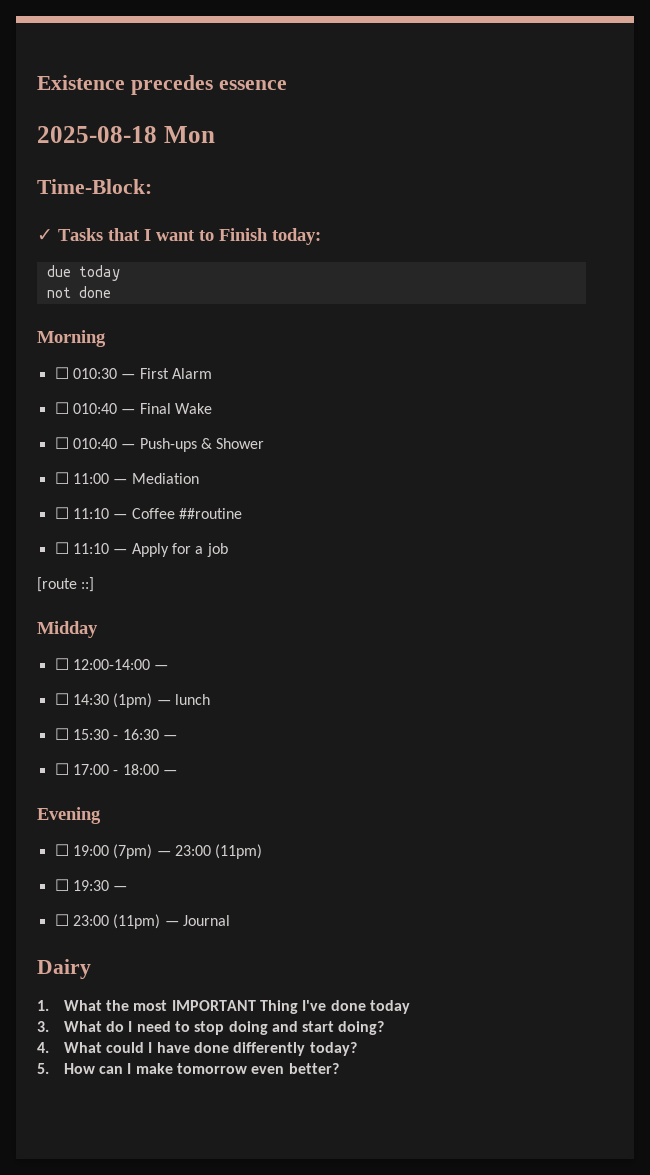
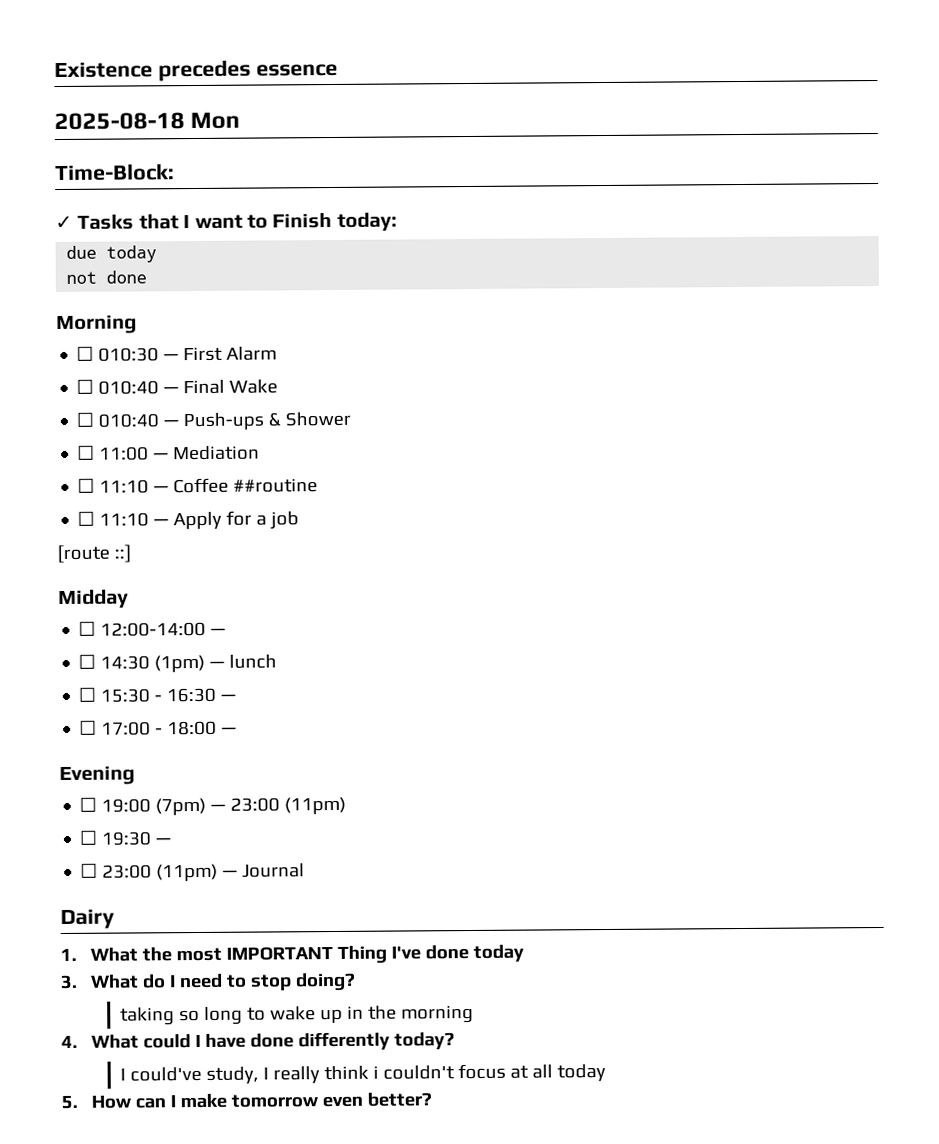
[228,1021,385,1035] doing and start doing? -> [294,972,356,992] [120,1004,475,1026] doing? // taking so long to wake up in the morning
(357, 1049) none -> [120,1063,607,1084] // I could've study, I really think i couldn't focus at all today

